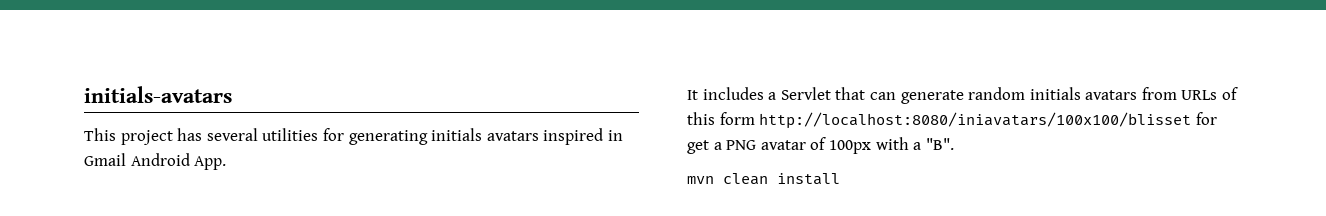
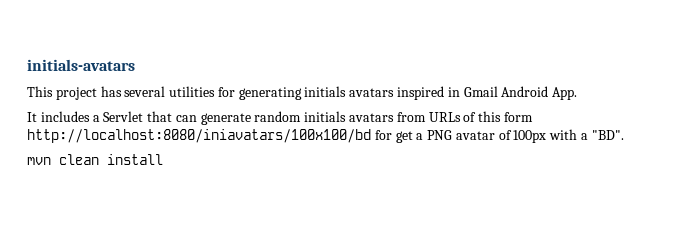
[759,112,1192,129] http://localhost:8080/iniavatars/100x100/blisset -> [27,129,371,143] http://localhost:8080/iniavatars/100x100/bd
[925,138,954,150] "B". -> [591,130,624,140] "BD".

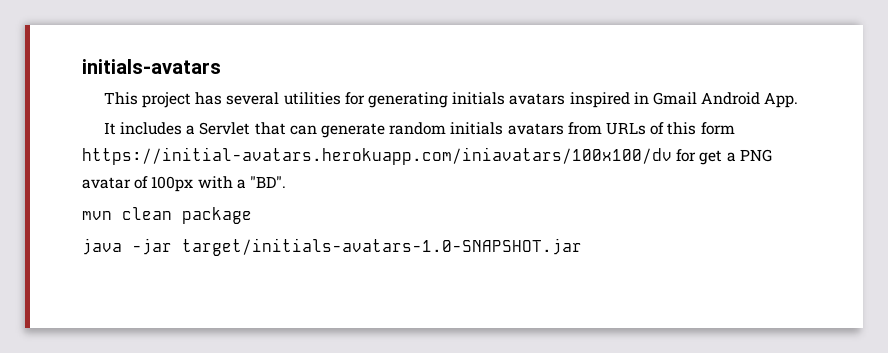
[27,129,371,143] http://localhost:8080/iniavatars/100x100/bd -> [82,147,672,165] https://initial-avatars.herokuapp.com/iniavatars/100x100/dv
[107,154,163,165] install -> [182,207,252,224] [82,238,582,256] package // java -jar target/initials-avatars-1.0-SNAPSHOT.jar

